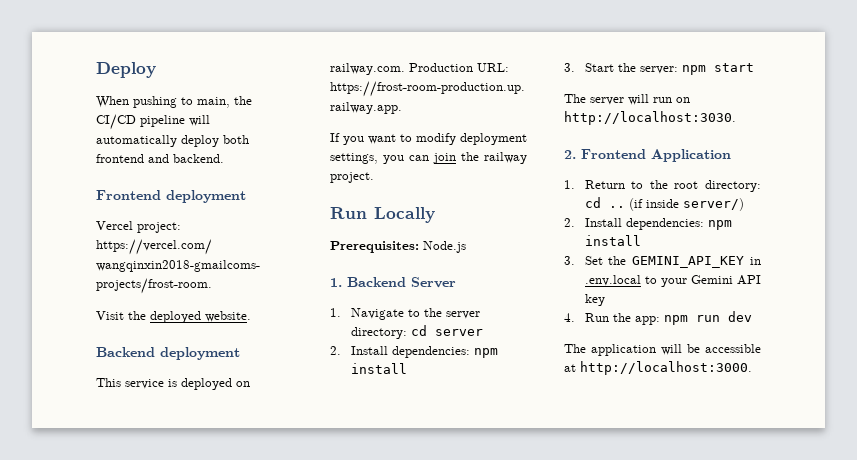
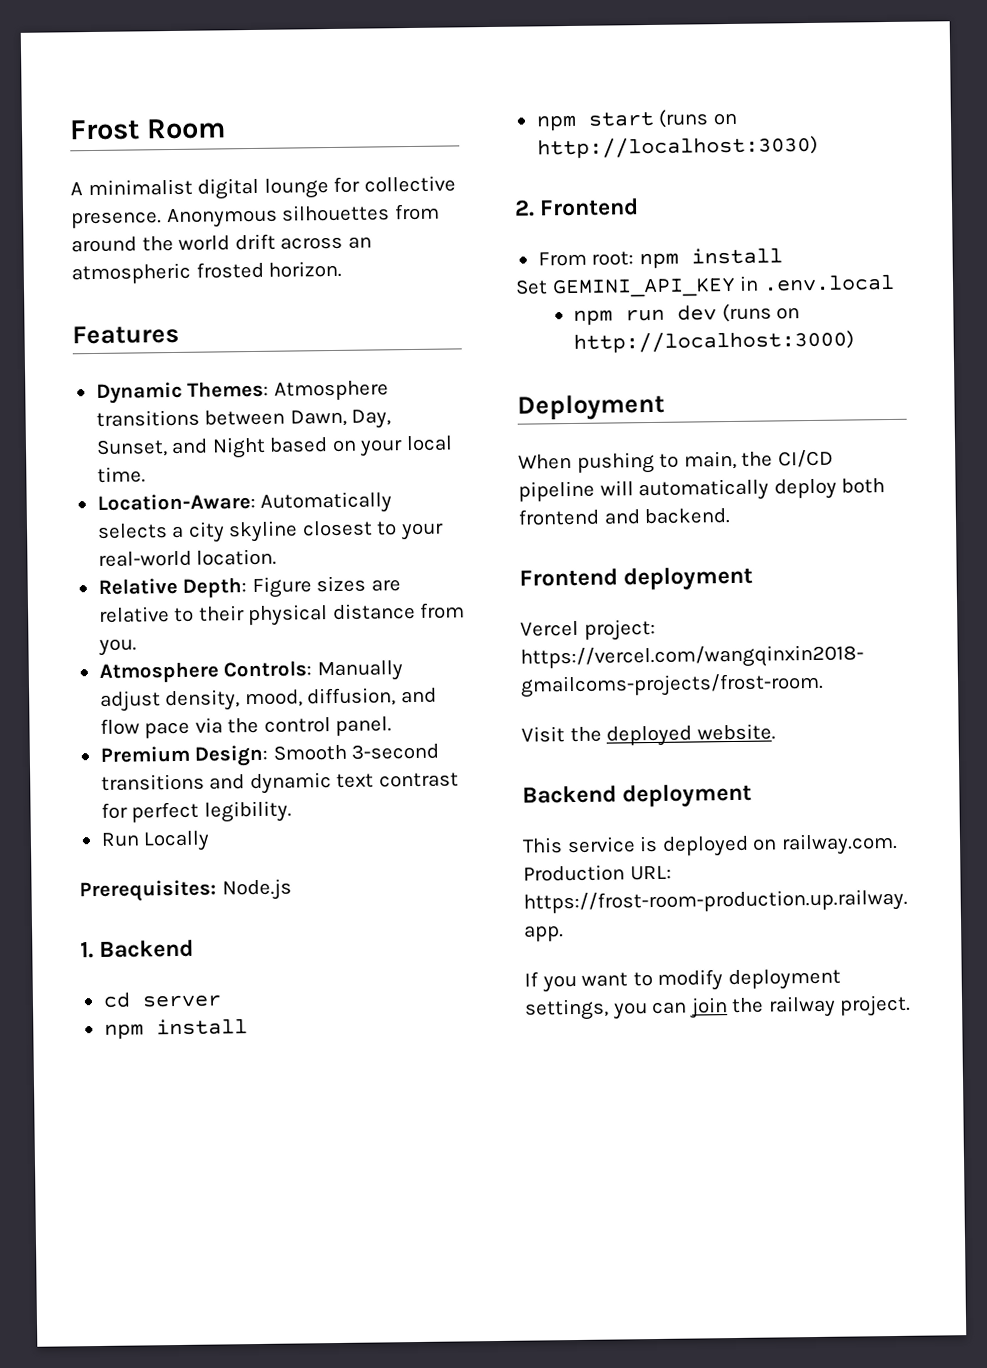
[96,62,156,78] Deploy -> [69,118,227,141] [70,175,456,200] [71,203,440,229] [71,233,372,253] [71,260,343,285] [72,324,179,345] [95,380,389,404] [95,409,392,429] [95,435,453,459] [96,466,146,483] [96,491,393,514] [96,520,444,543] [97,548,278,567] [97,575,401,599] [98,602,466,627] [97,638,137,656] [98,660,403,683] [99,687,437,712] [99,716,393,739] [99,743,440,767] [100,772,459,795] [100,800,292,823] [100,830,211,852] [79,878,292,903] [80,939,195,959] [102,991,222,1008] [103,1018,248,1040] [535,109,737,132] [536,135,818,160] [514,198,640,217] [537,247,783,270] [515,273,895,299] [573,303,801,326] [573,330,855,354] [517,393,665,421] Frost Room // A minimalist digital lounge for collective presence. Anonymous silhouettes from around the world drift across an atmospheric frosted horizon. // Features // Dynamic Themes: Atmosphere transitions between Dawn, Day, Sunset, and Night based on your local time. // Location-Aware: Automatically selects a city skyline closest to your real-world location. // Relative Depth: Figure sizes are relative to their physical distance from you. // Atmosphere Controls: Manually adjust density, mood, diffusion, and flow pace via the control panel. // Premium Design: Smooth 3-second transitions and dynamic text contrast for perfect legibility. // Run Locally // Prerequisites: Node.js // 1. Backend // cd server // npm install // npm start (runs on http://localhost:3030) // 2. Frontend // From root: npm install // Set GEMINI_API_KEY in .env.local // npm run dev (runs on http://localhost:3000) // Deployment
[330,207,435,223] [330,241,466,253] [330,277,456,288] [330,308,480,320] [350,325,483,339] [330,346,498,358] [350,363,407,374] [564,63,754,75] [564,94,690,105] [564,111,736,125] [564,149,731,162] [564,180,761,192] [584,197,744,211] [564,218,732,230] [584,235,641,246] [564,256,761,268] [584,275,761,287] [584,294,605,306] [564,311,752,325] [564,344,761,356] [564,361,752,375] // Run Locally // Prerequisites: Node.js // 1. Backend Server // 1. Navigate to the server directory: cd server // 2. Install dependencies: npm install // 3. Start the server: npm start // The server will run on http://localhost:3030. // 2. Frontend Application // 1. Return to the root directory: cd .. (if inside server/) // 2. Install dependencies: npm install // 3. Set the GEMINI_API_KEY in .env.local to your Gemini API key // 4. Run the app: npm run dev // The application will be accessible at http://localhost:3000. -> (912, 1005) none

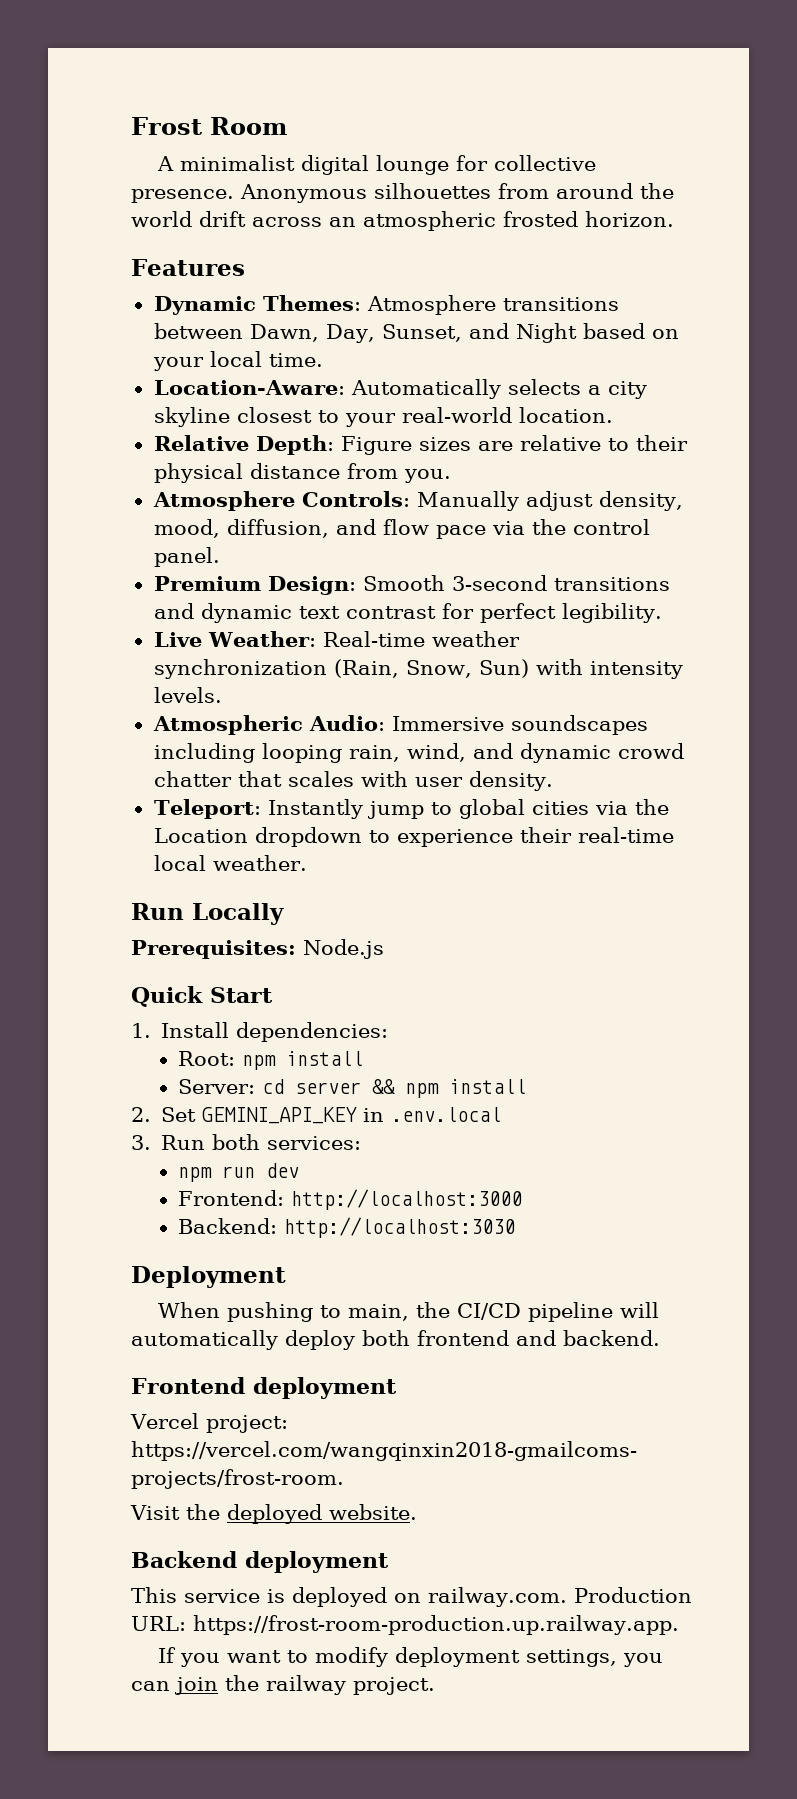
[100,830,211,852] [79,878,292,903] [80,939,195,959] [102,991,222,1008] [103,1018,248,1040] [535,109,737,132] [536,135,818,160] [514,198,640,217] [537,247,783,270] Run Locally // Prerequisites: Node.js // 1. Backend // cd server // npm install // npm start (runs on http://localhost:3030) // 2. Frontend // From root: npm install // -> [153,631,520,647] [153,659,683,679] [153,687,222,703] [152,715,648,735] [153,743,684,763] [153,771,553,791] [153,799,669,819] [153,827,674,847] [153,855,307,871] [131,903,284,925] [131,939,384,959] [131,986,273,1007] [131,1022,389,1042] [178,1051,364,1070] [178,1079,527,1098] [131,1107,151,1122] Live Weather: Real-time weather synchronization (Rain, Snow, Sun) with intensity levels. // Atmospheric Audio: Immersive soundscapes including looping rain, wind, and dynamic crowd chatter that scales with user density. // Teleport: Instantly jump to global cities via the Location dropdown to experience their real-time local weather. // Run Locally // Prerequisites: Node.js // Quick Start // 1. Install dependencies: // Root: npm install // Server: cd server && npm install // 2.
(895, 282) none -> [131,1134,362,1150] // 3. Run both services:
[721,303,801,323] [573,330,855,354] (runs on http://localhost:3000) -> [178,1189,523,1210] [178,1217,516,1238] // Frontend: http://localhost:3000 // Backend: http://localhost:3030

